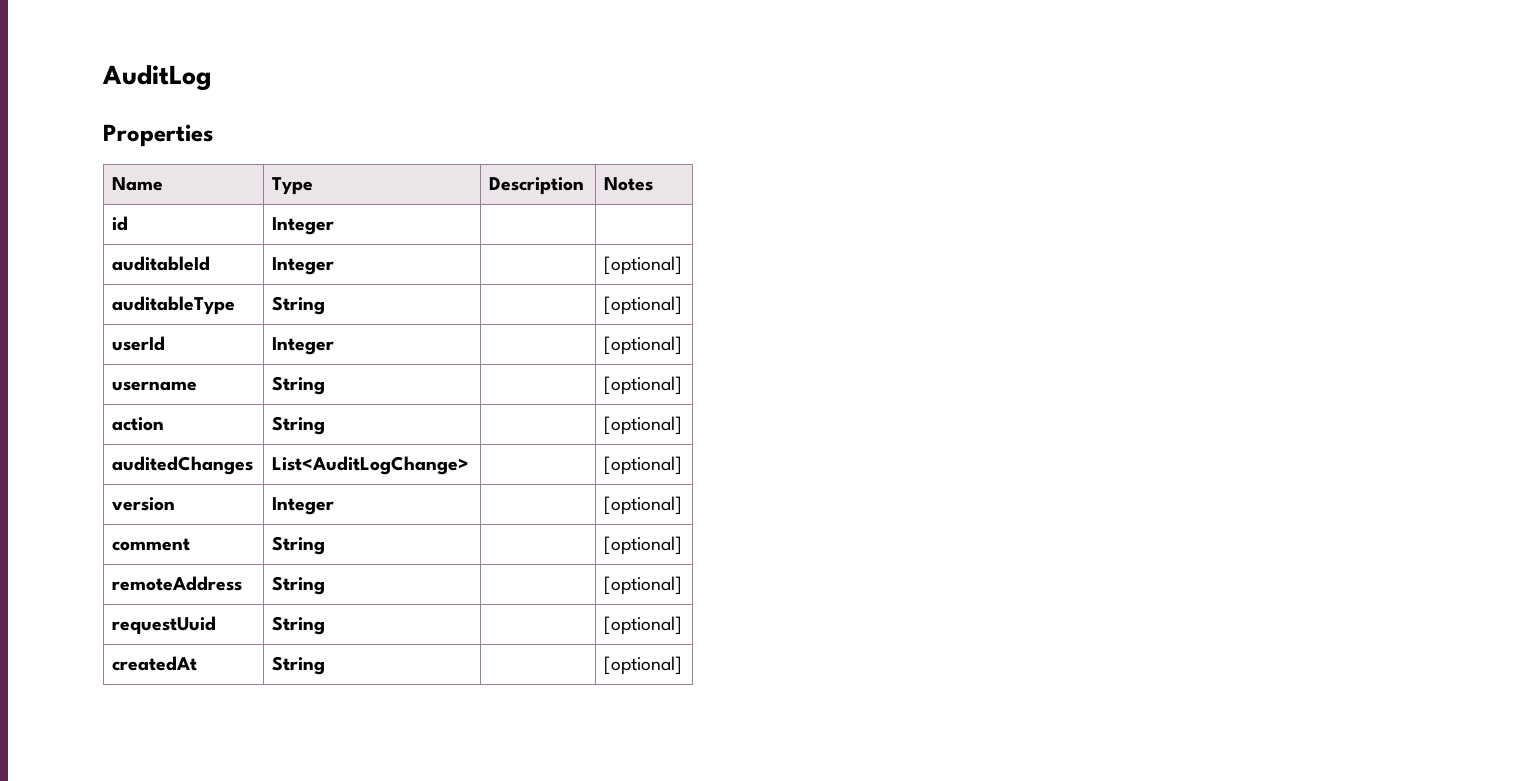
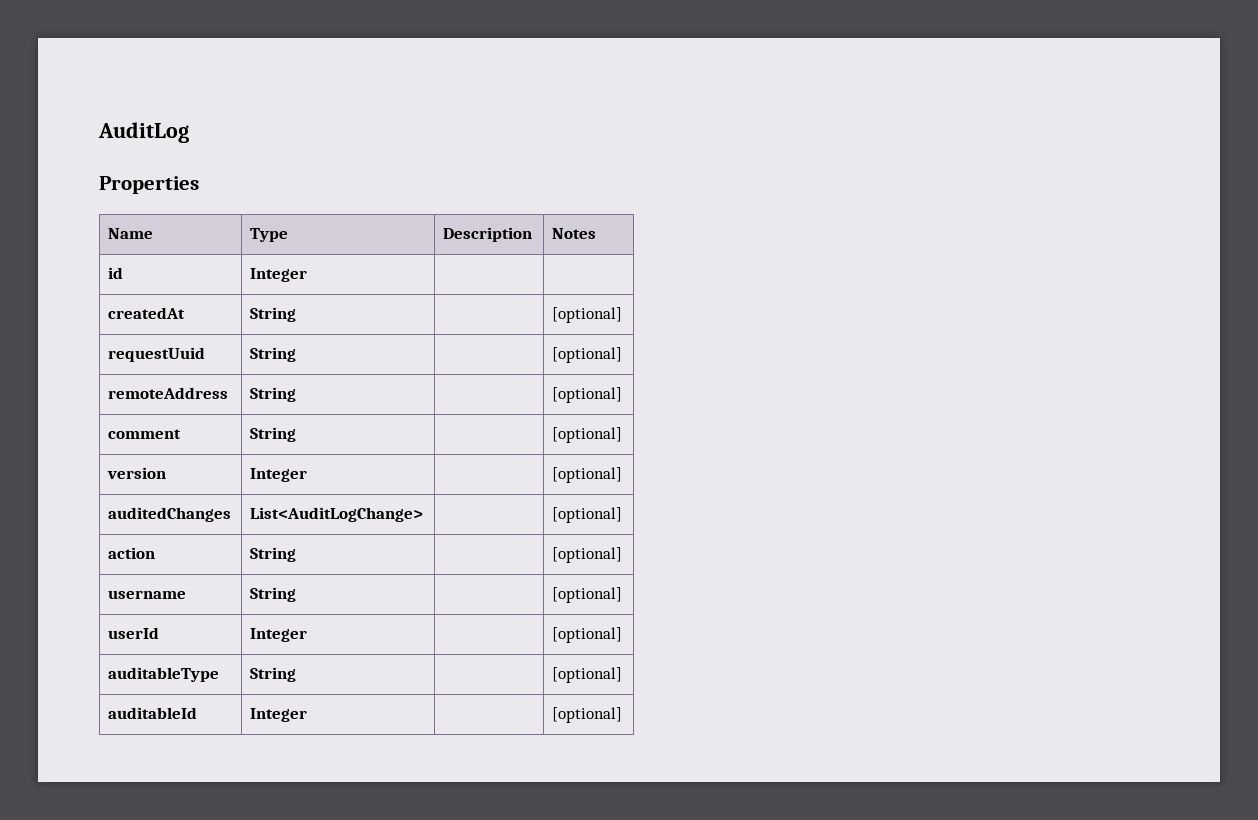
[112,256,211,271] auditableId -> [108,307,186,319] [250,307,297,322] [552,307,623,323] [108,347,206,362] [250,347,297,362] [552,347,623,363] [108,387,229,399] [250,387,297,402] [552,387,623,403] [108,429,182,439] [250,427,297,442] [552,427,623,443] [107,467,167,479] [250,468,308,482] [552,467,623,483] [108,507,232,522] [250,507,424,522] [552,507,623,523] [108,547,156,559] [250,547,297,562] [552,547,623,563] [108,590,187,599] [250,587,297,602] [552,587,623,603] [108,627,160,639] createdAt | String | | [optional] // requestUuid | String | | [optional] // remoteAddress | String | | [optional] // comment | String | | [optional] // version | Integer | | [optional] // auditedChanges | List<AuditLogChange> | | [optional] // action | String | | [optional] // username | String | | [optional] // userId
[112,336,166,351] [272,337,335,355] [604,336,683,355] [112,381,198,391] [272,376,326,395] [604,376,683,395] [112,417,165,431] [272,416,326,435] [604,416,683,435] [112,456,254,475] [272,456,470,475] [604,456,683,475] [112,497,176,511] [272,497,335,515] [604,496,683,515] [112,538,191,551] [272,536,326,555] [604,536,683,555] [112,576,243,591] [272,576,326,595] [604,576,683,595] [112,616,217,635] [272,616,326,635] [604,616,683,635] [112,656,198,671] [272,656,326,675] [604,656,683,675] userId | Integer | | [optional] // username | String | | [optional] // action | String | | [optional] // auditedChanges | List<AuditLogChange> | | [optional] // version | Integer | | [optional] // comment | String | | [optional] // remoteAddress | String | | [optional] // requestUuid | String | | [optional] // createdAt | String | | [optional] -> [108,707,198,719] [250,708,308,722] [552,707,623,723] auditableId | Integer | | [optional]

